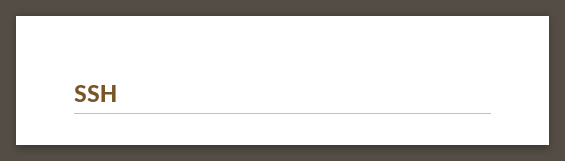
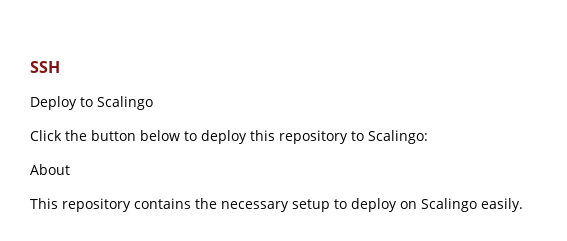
(117, 93) none -> [30,96,153,110] [30,130,428,144] [30,164,70,175] [30,198,523,212] // Deploy to Scalingo // Click the button below to deploy this repository to Scalingo: // About // This repository contains the necessary setup to deploy on Scalingo easily.

